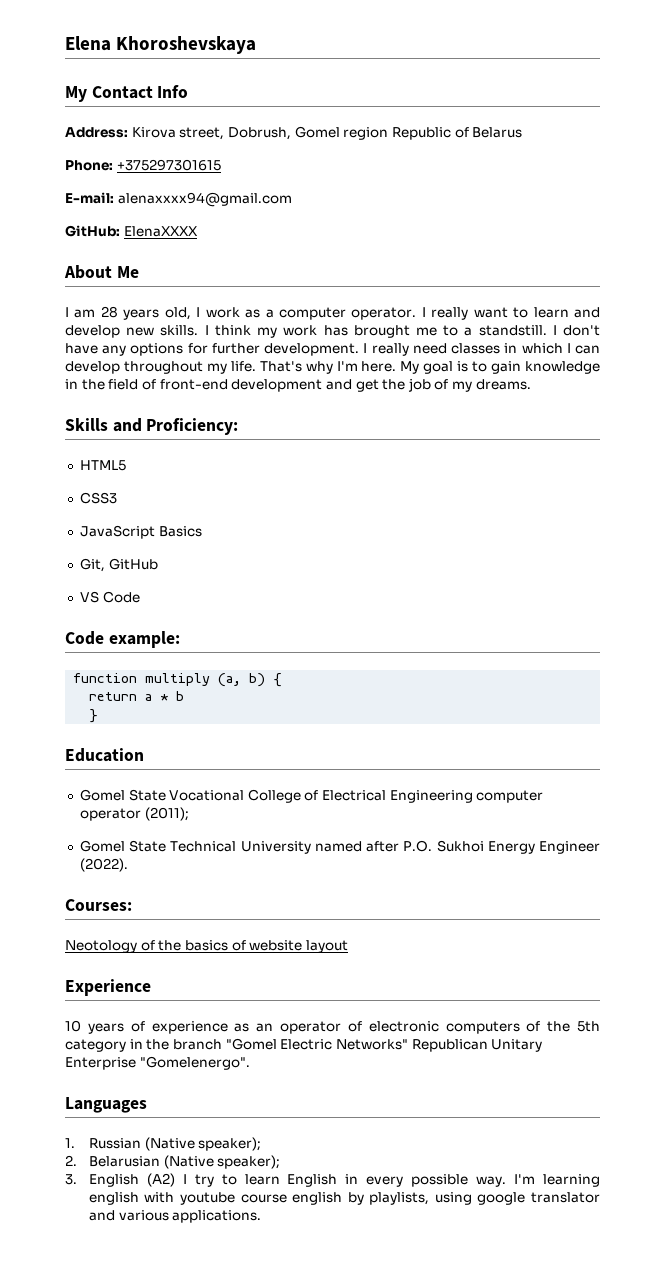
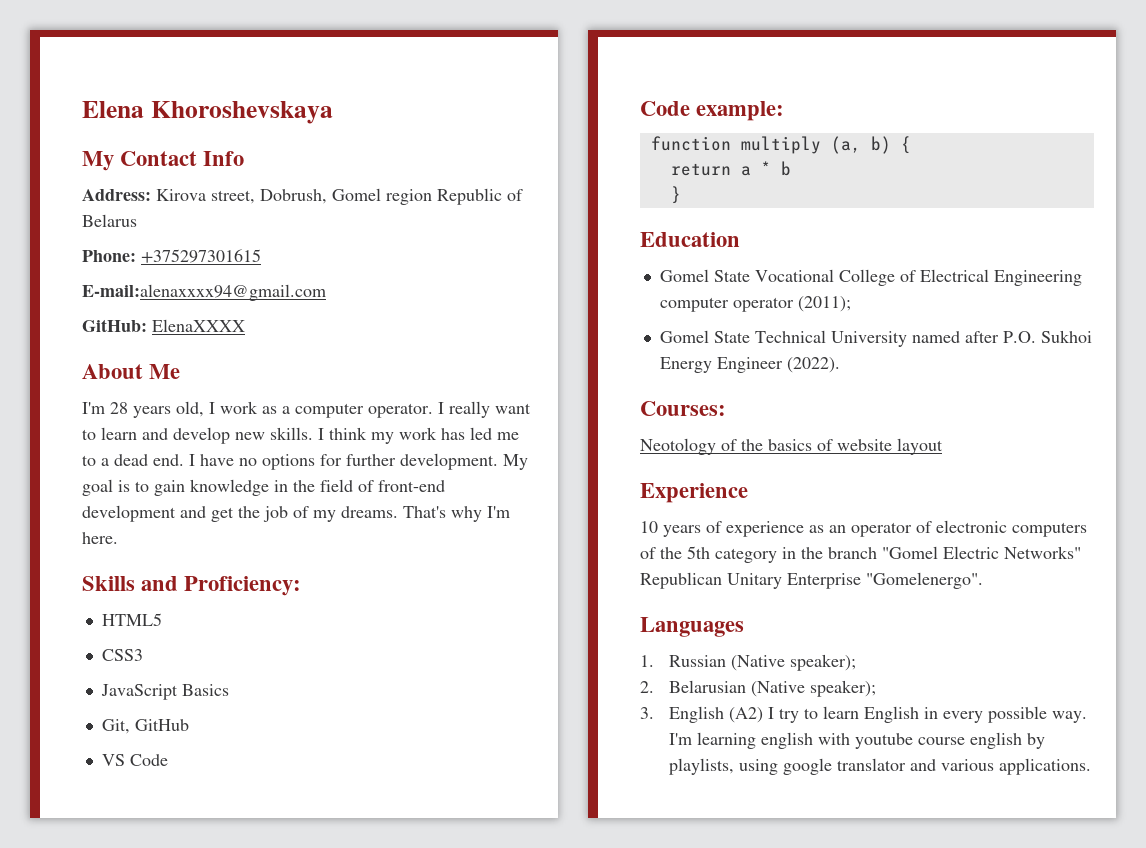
[65,192,292,207] E-mail: alenaxxxx94@gmail.com -> [82,284,326,301] E-mail:alenaxxxx94@gmail.com
[65,307,96,318] I am -> [82,402,105,414] I'm
[353,325,410,338] brought -> [470,427,492,440] led
[478,325,601,336] [65,343,600,356] [65,361,397,374] standstill. I don't have any options for further development. I really need classes in which I can develop throughout my life. That's why I'm here. -> [114,453,498,470] dead end. I have no options for further development.
(531, 384) none -> [403,506,510,522] [82,532,118,544] That's why I'm here.

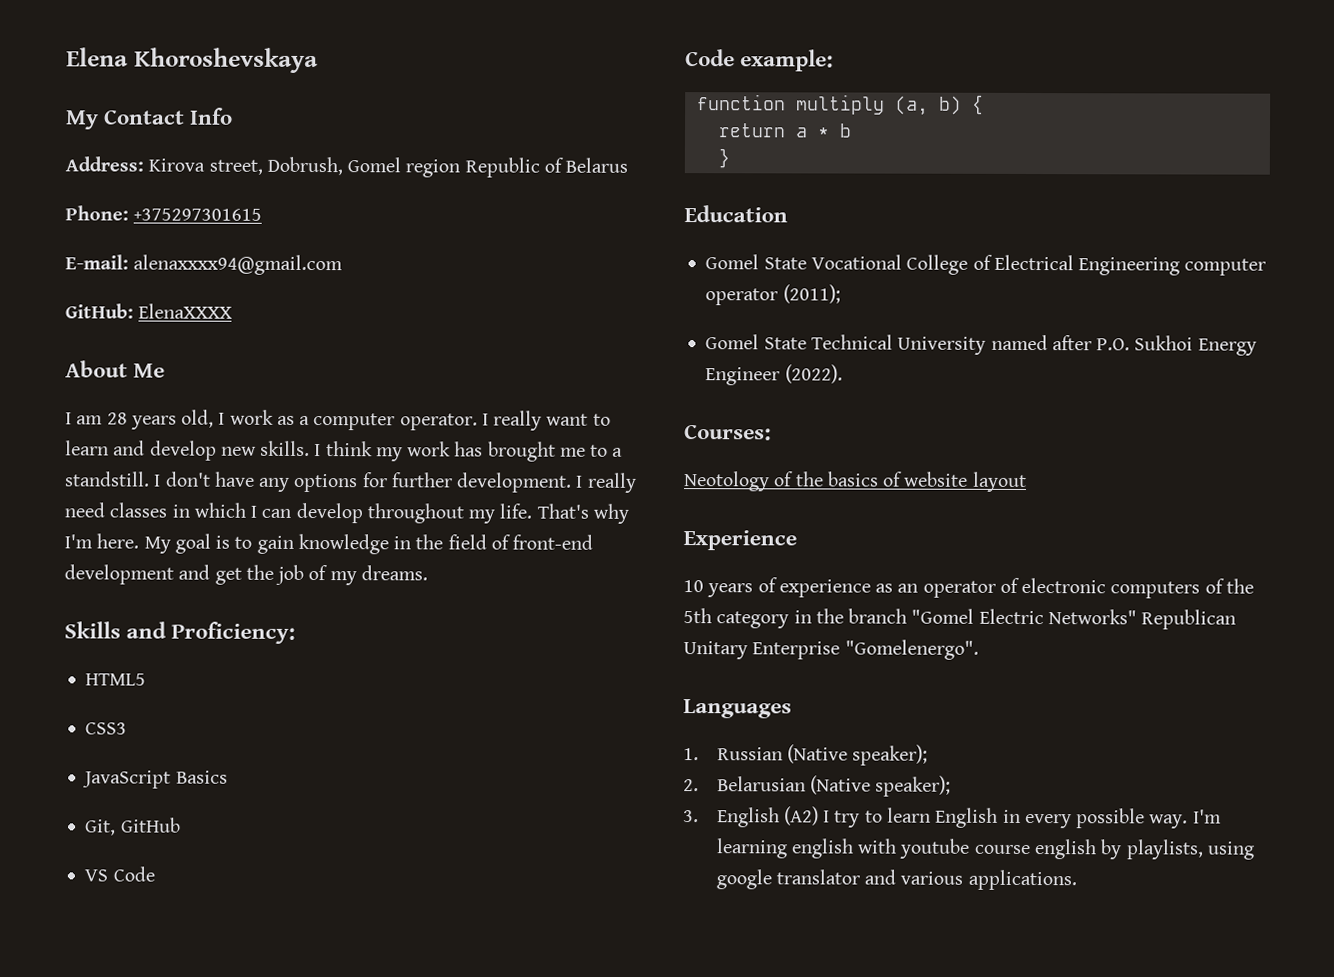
[82,284,326,301] E-mail:alenaxxxx94@gmail.com -> [65,254,344,276] E-mail: alenaxxxx94@gmail.com
[82,402,105,414] I'm -> [65,412,104,425] I am
[470,427,492,440] led -> [487,441,556,462] brought
[114,453,498,470] dead end. I have no options for further development. -> [65,471,637,493] [64,502,629,524] [64,533,140,549] standstill. I don't have any options for further development. I really need classes in which I can develop throughout my life. That's why I'm here.
[403,506,510,522] [82,532,118,544] That's why I'm here. -> (428, 573) none

